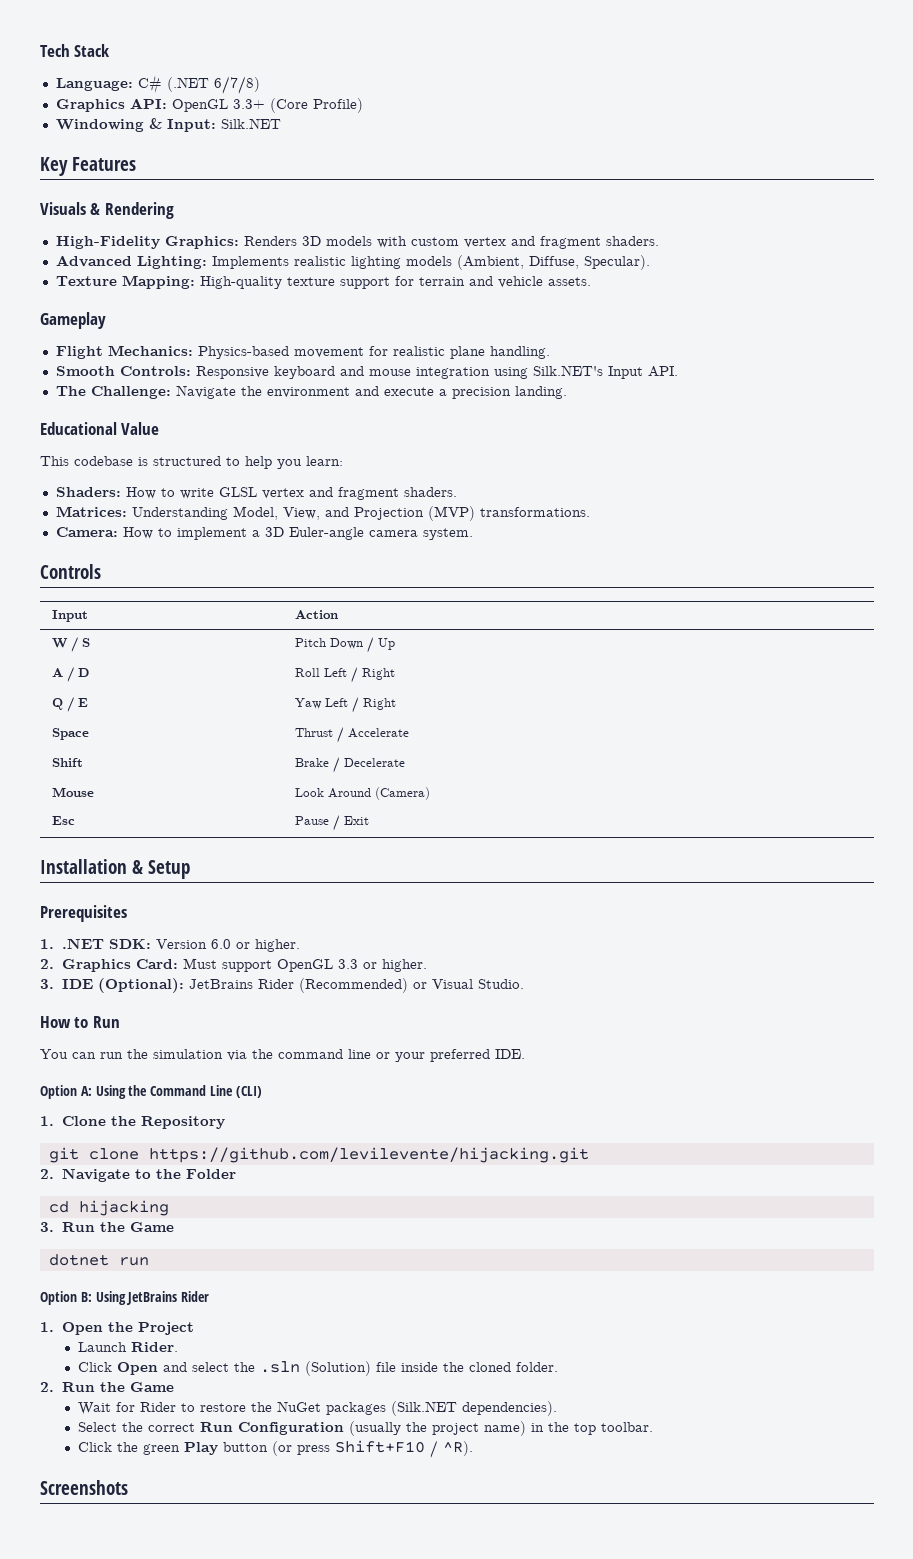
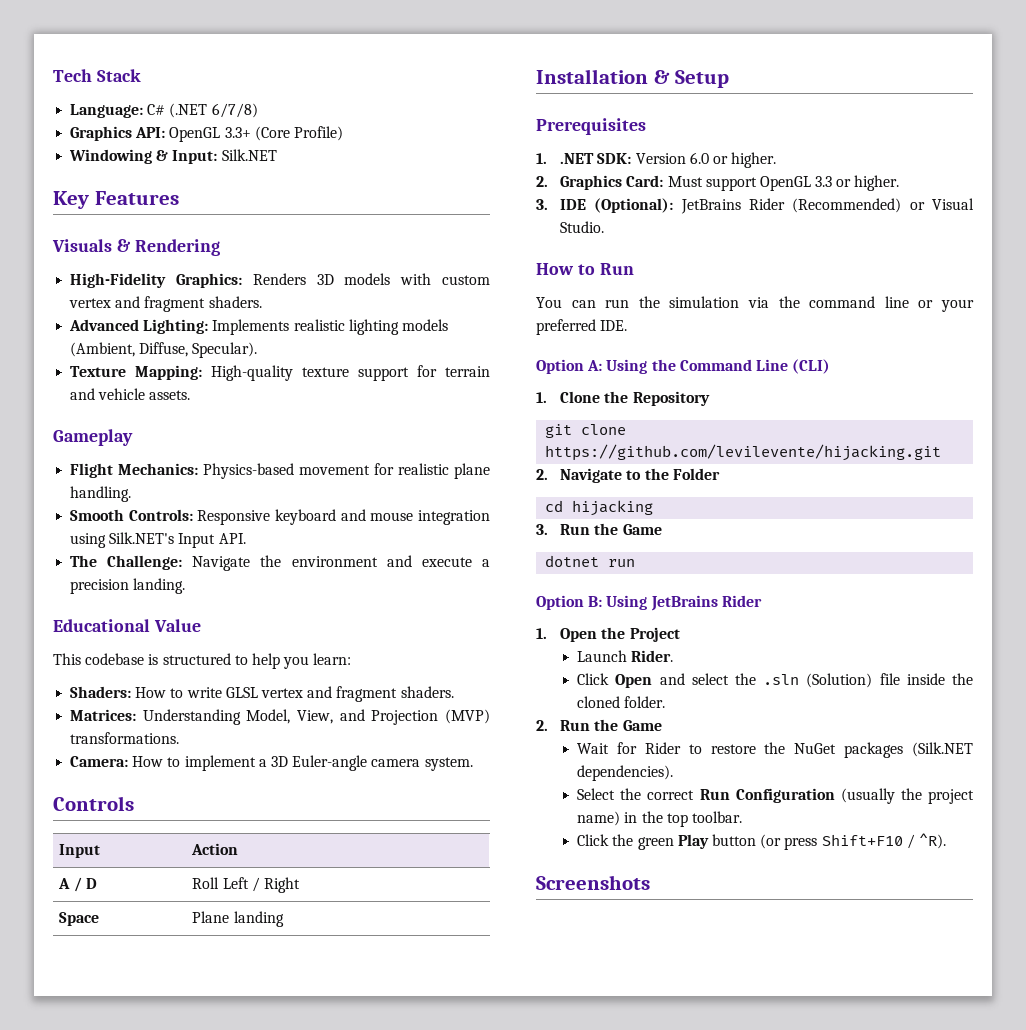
[51,637,90,652] [294,637,395,653] // W / S | Pitch Down / Up -> (239, 849) none
[51,697,88,712] [294,697,396,713] [51,728,89,740] [294,727,409,743] [51,758,83,767] [294,757,405,773] [51,787,94,797] [294,787,430,800] [51,816,75,825] [294,815,369,831] Q / E | Yaw Left / Right // Space | Thrust / Accelerate // Shift | Brake / Decelerate // Mouse | Look Around (Camera) // Esc | Pause / Exit -> [59,912,100,926] [192,911,284,927] Space | Plane landing

